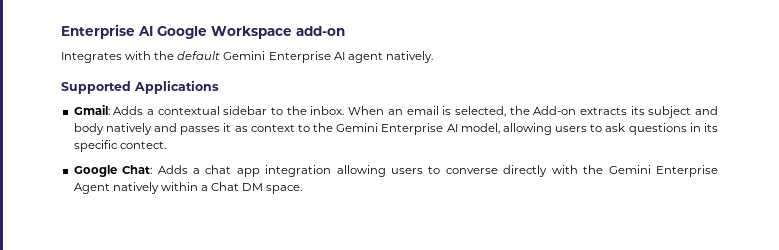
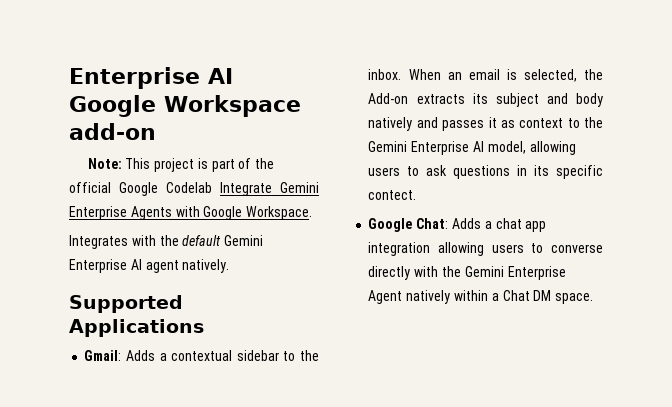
(345, 31) none -> [87,158,275,172] [69,182,319,196] [69,206,313,220] // Note: This project is part of the official Google Codelab Integrate Gemini Enterprise Agents with Google Workspace.

